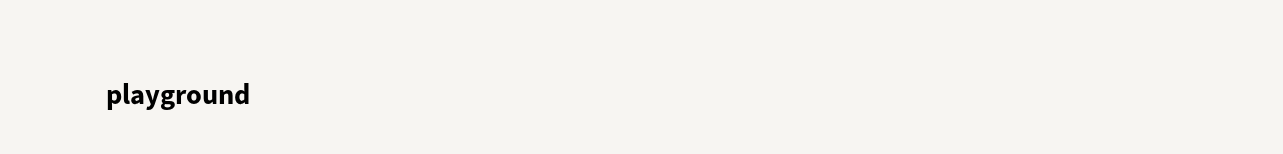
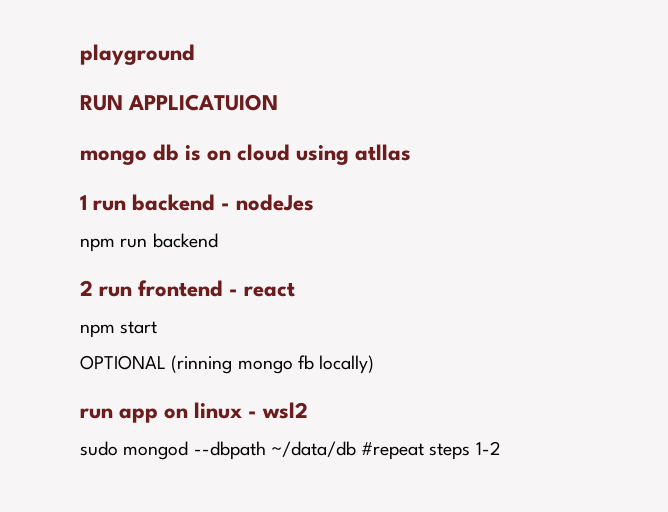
(250, 96) none -> [80,94,279,111] [80,144,412,165] [80,194,315,211] [80,233,218,252] [80,280,296,297] [80,321,158,338] [80,355,375,374] [80,402,309,423] [80,441,501,460] // RUN APPLICATUION // mongo db is on cloud using atllas // 1 run backend - nodeJes // npm run backend // 2 run frontend - react // npm start // OPTIONAL (rinning mongo fb locally) // run app on linux - wsl2 // sudo mongod --dbpath ~/data/db #repeat steps 1-2

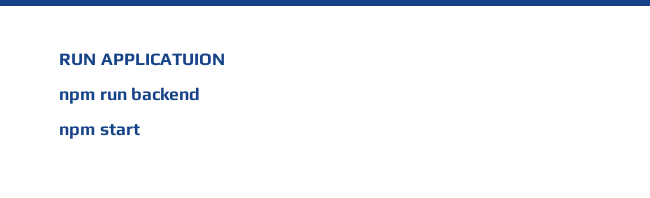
[80,44,195,65] playground // -> (59, 59) none
[80,144,412,165] [80,194,315,211] [80,233,218,252] [80,280,296,297] [80,321,158,338] [80,355,375,374] [80,402,309,423] [80,441,501,460] mongo db is on cloud using atllas // 1 run backend - nodeJes // npm run backend // 2 run frontend - react // npm start // OPTIONAL (rinning mongo fb locally) // run app on linux - wsl2 // sudo mongod --dbpath ~/data/db #repeat steps 1-2 -> [59,87,201,104] [59,124,140,139] npm run backend // npm start

